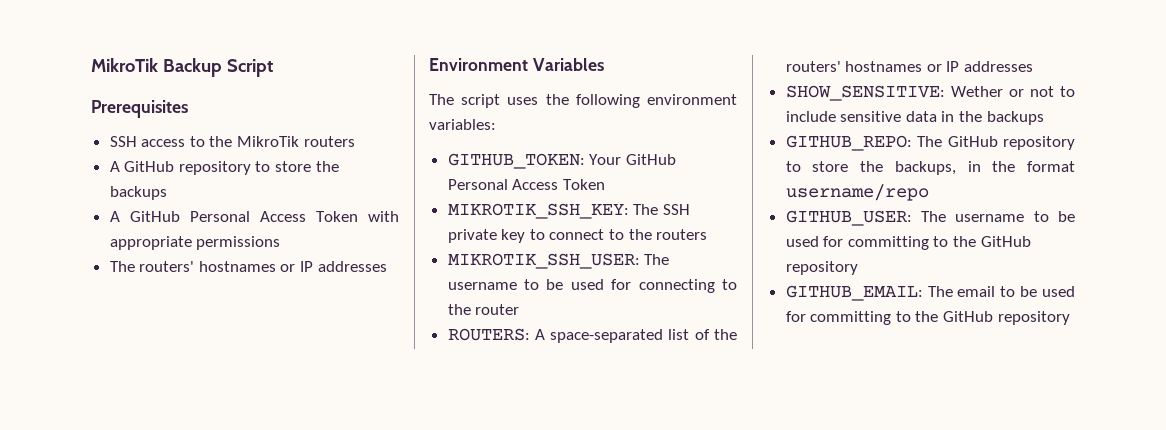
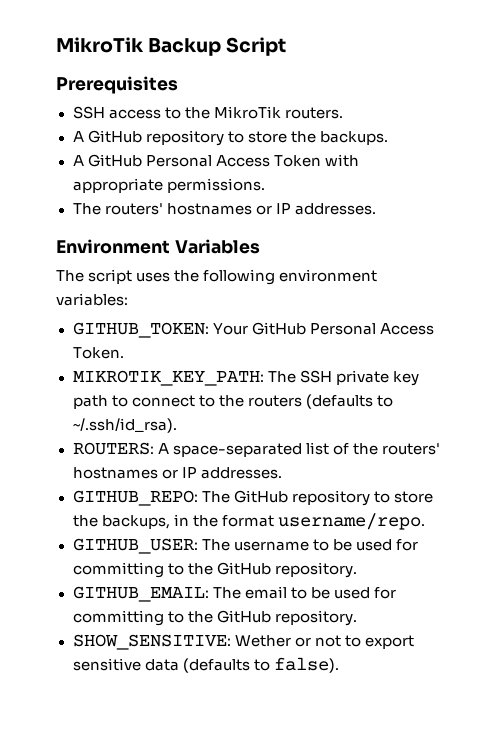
[303,136,355,147] routers -> [284,107,343,119] routers.
[109,186,167,200] backups -> [319,131,388,145] backups.
[196,236,281,250] permissions -> [166,178,265,193] permissions.
[317,261,387,272] addresses -> [294,203,376,215] addresses.
[562,179,605,190] [447,203,629,219] Token // MIKROTIK_SSH_KEY: -> [72,347,124,359] [72,370,264,386] Token. // MIKROTIK_KEY_PATH:
(526, 236) none -> [72,395,108,409] path
[447,253,670,269] [447,279,737,293] [447,304,520,315] // MIKROTIK_SSH_USER: The username to be used for connecting to the router -> [305,394,393,409] [72,418,177,433] (defaults to ~/.ssh/id_rsa).
[964,61,1034,72] [785,85,1075,101] [785,111,1044,125] addresses // SHOW_SENSITIVE: Wether or not to include sensitive data in the backups -> [200,467,282,479] addresses.
[785,184,929,201] username/repo -> [277,513,425,530] username/repo.
[785,261,858,275] repository -> [274,562,357,578] repository.
[997,311,1070,325] repository -> [274,610,357,626] [72,634,414,650] [72,657,339,673] repository. // SHOW_SENSITIVE: Wether or not to export sensitive data (defaults to false).

